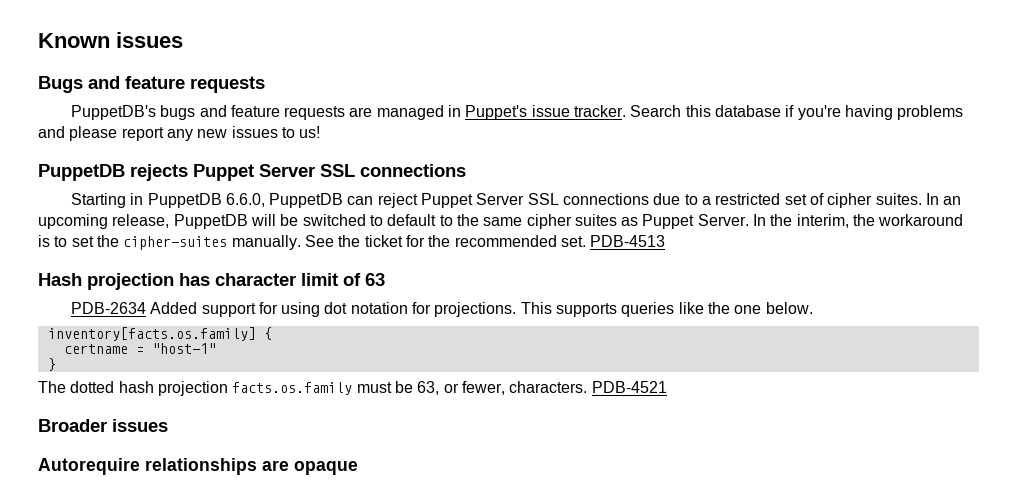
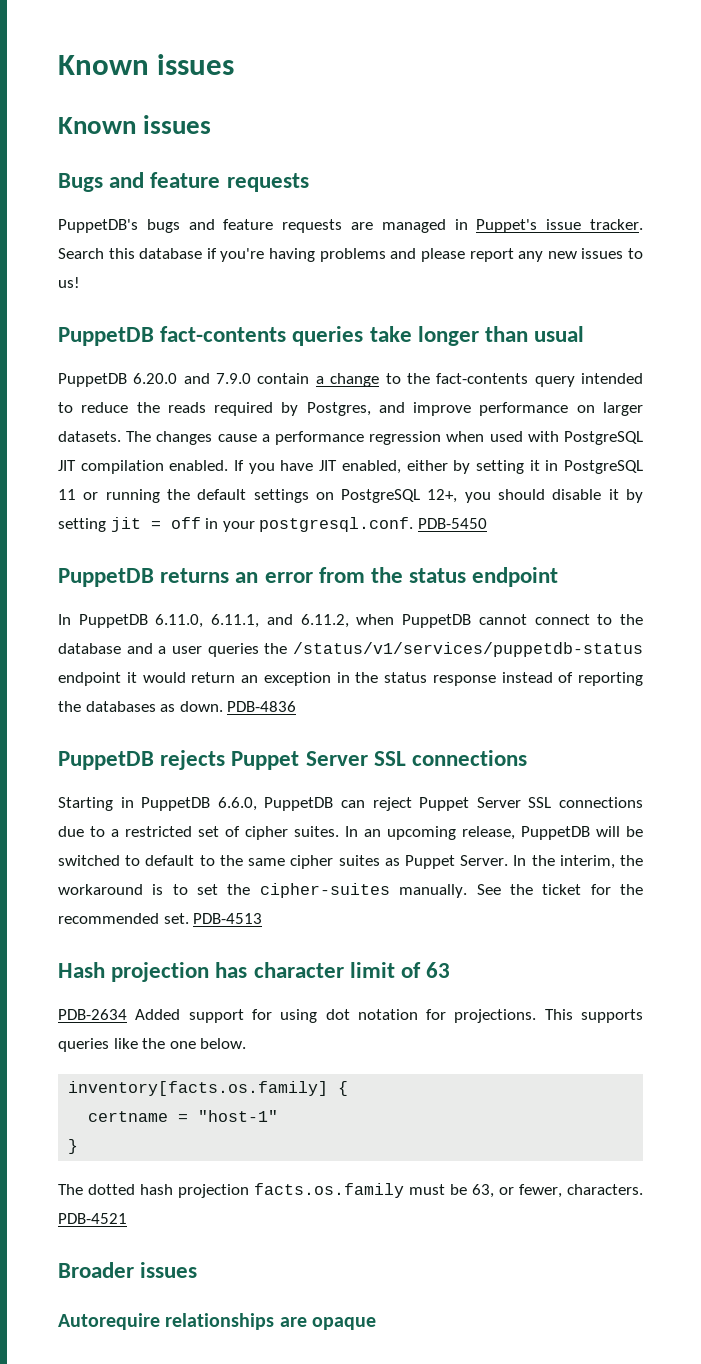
[38,32,183,48] Known issues -> [58,54,235,75] [58,115,212,134] Known issues // Known issues
(321, 132) none -> [58,326,585,346] [58,373,644,387] [58,402,643,416] [58,431,643,445] [58,460,643,474] [58,489,643,503] [58,517,487,532] [58,567,559,587] [58,614,644,628] [58,642,643,657] [58,672,643,686] [58,701,297,712] // PuppetDB fact-contents queries take longer than usual // PuppetDB 6.20.0 and 7.9.0 contain a change to the fact-contents query intended to reduce the reads required by Postgres, and improve performance on larger datasets. The changes cause a performance regression when used with PostgreSQL JIT compilation enabled. If you have JIT enabled, either by setting it in PostgreSQL 11 or running the default settings on PostgreSQL 12+, you should disable it by setting jit = off in your postgresql.conf. PDB-5450 // PuppetDB returns an error from the status endpoint // In PuppetDB 6.11.0, 6.11.1, and 6.11.2, when PuppetDB cannot connect to the database and a user queries the /status/v1/services/puppetdb-status endpoint it would return an exception in the status response instead of reporting the databases as down. PDB-4836

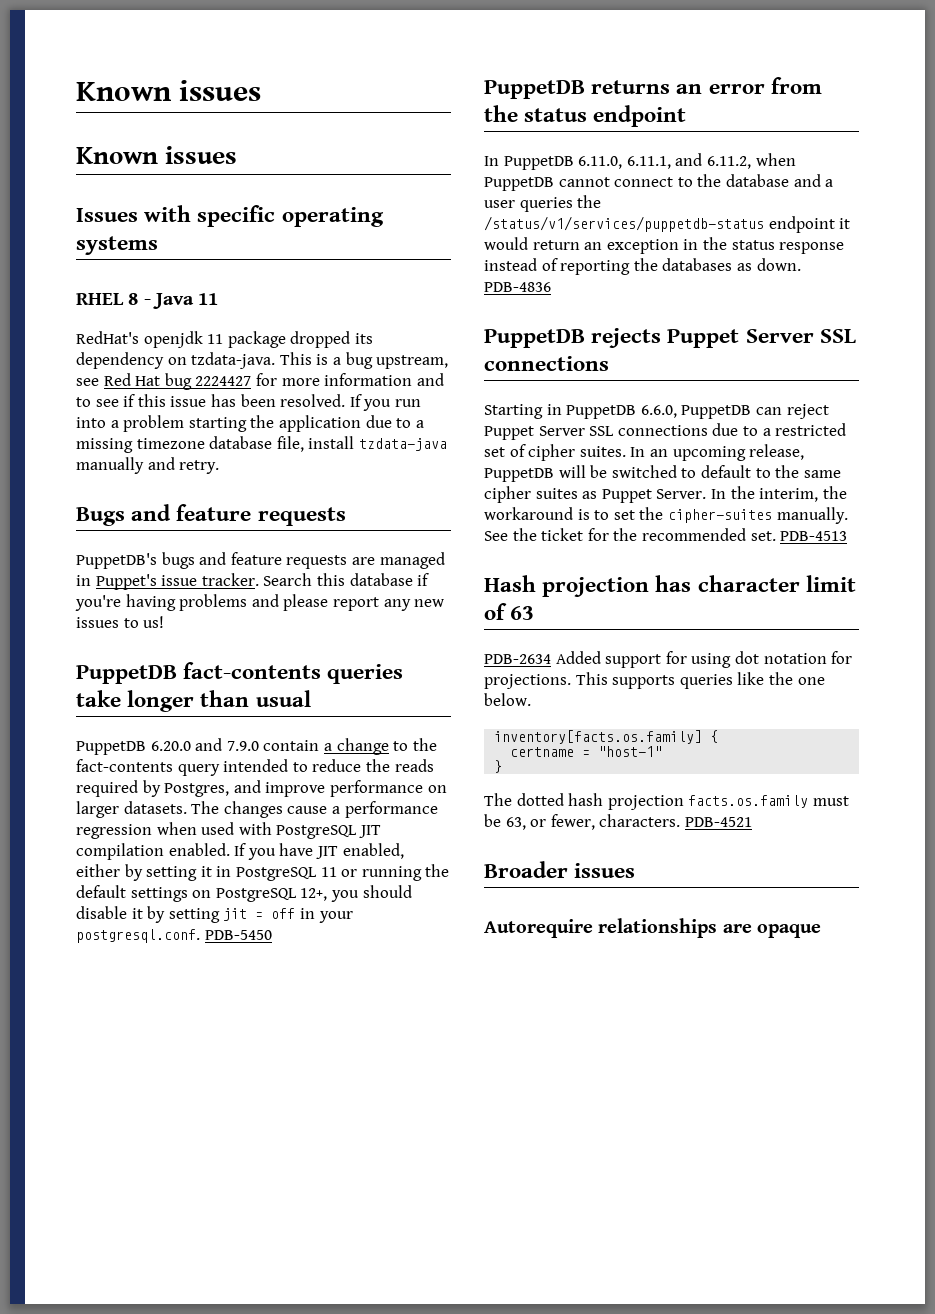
(212, 124) none -> [76,205,384,227] [76,236,158,255] [76,293,219,309] [76,331,373,348] [76,352,449,369] [76,373,444,390] [76,394,421,411] [76,415,424,432] [76,436,447,453] [76,457,220,474] // Issues with specific operating systems // RHEL 8 - Java 11 // RedHat's openjdk 11 package dropped its dependency on tzdata-java. This is a bug upstream, see Red Hat bug 2224427 for more information and to see if this issue has been resolved. If you run into a problem starting the application due to a missing timezone database file, install tzdata-java manually and retry.

